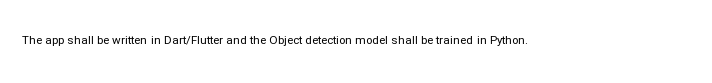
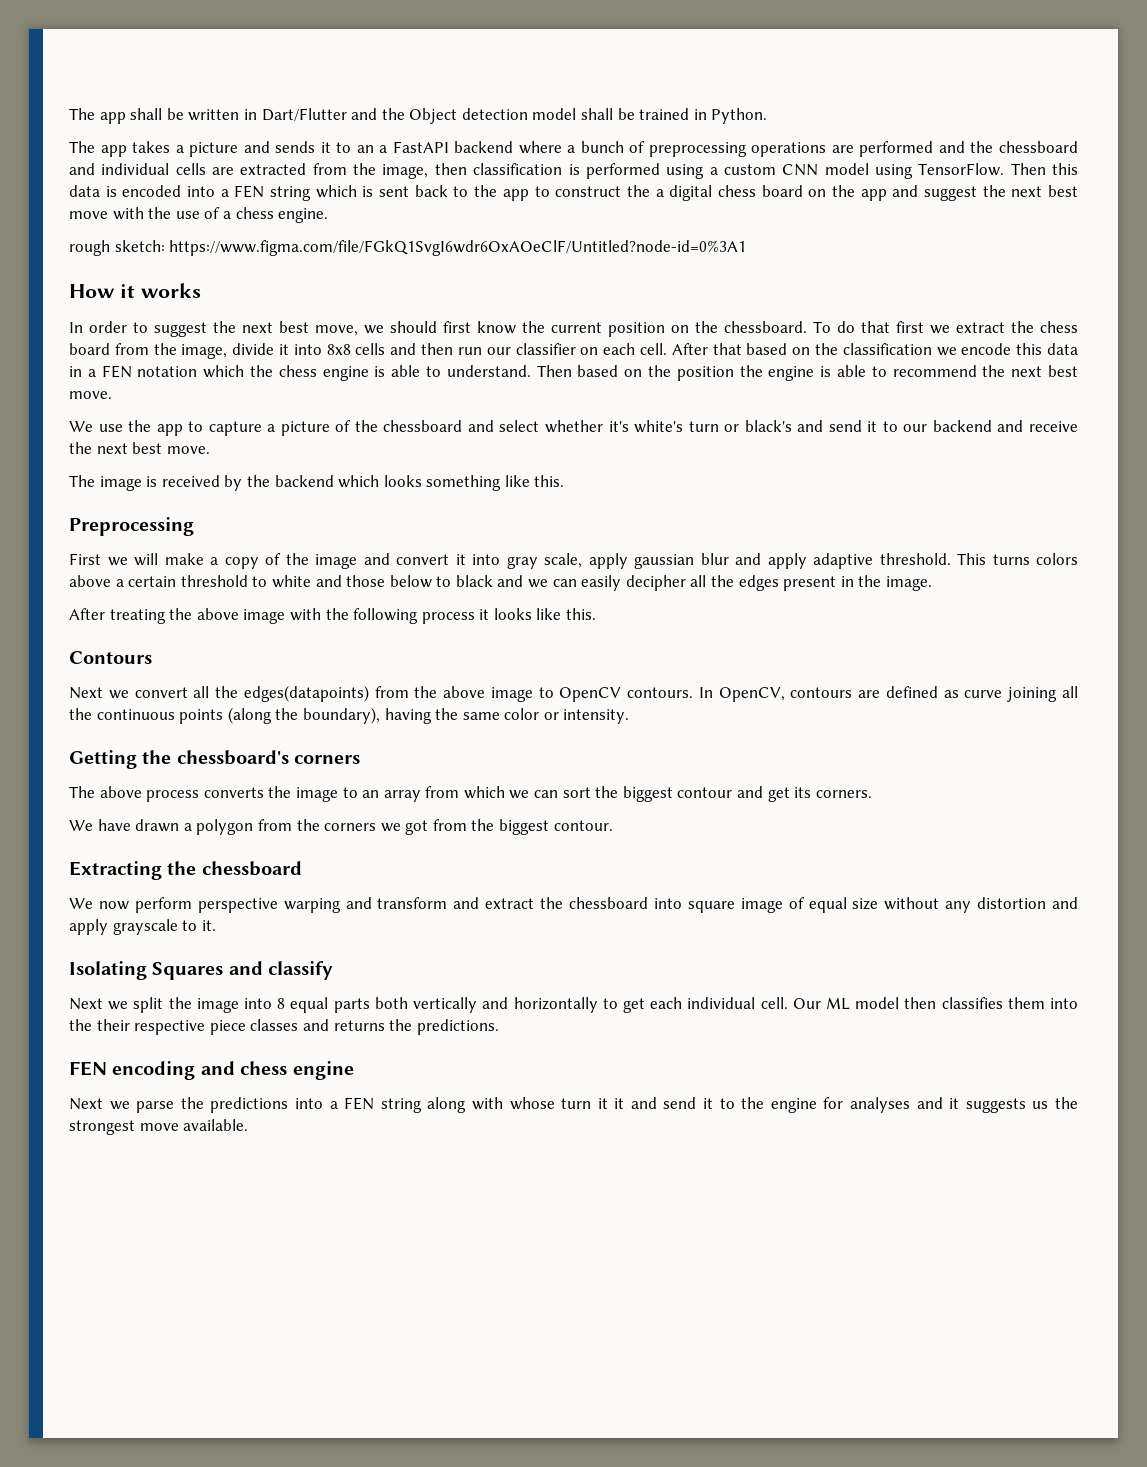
(528, 41) none -> [69,141,1078,157] [69,163,1079,179] [69,185,1079,201] [69,207,329,223] [69,240,747,256] [69,283,201,298] [69,321,1078,337] [69,343,1078,359] [69,365,1078,381] [69,391,112,399] [69,420,1078,436] [69,442,210,454] [69,475,565,491] [69,517,194,536] [69,553,1078,569] [69,575,932,591] [69,608,597,624] [69,651,152,664] [69,685,1079,702] [69,707,630,724] [69,750,361,769] [69,786,872,802] [69,819,613,835] [69,861,302,880] [69,897,1078,913] [69,919,216,935] [69,961,334,980] [69,997,1079,1013] [69,1019,499,1035] [69,1061,354,1080] [69,1097,1079,1113] [69,1119,249,1135] // The app takes a picture and sends it to an a FastAPI backend where a bunch of preprocessing operations are performed and the chessboard and individual cells are extracted from the image, then classification is performed using a custom CNN model using TensorFlow. Then this data is encoded into a FEN string which is sent back to the app to construct the a digital chess board on the app and suggest the next best move with the use of a chess engine. // rough sketch: https://www.figma.com/file/FGkQ1SvgI6wdr6OxAOeClF/Untitled?node-id=0%3A1 // How it works // In order to suggest the next best move, we should first know the current position on the chessboard. To do that first we extract the chess board from the image, divide it into 8x8 cells and then run our classifier on each cell. After that based on the classification we encode this data in a FEN notation which the chess engine is able to understand. Then based on the position the engine is able to recommend the next best move. // We use the app to capture a picture of the chessboard and select whether it's white's turn or black's and send it to our backend and receive the next best move. // The image is received by the backend which looks something like this. // Preprocessing // First we will make a copy of the image and convert it into gray scale, apply gaussian blur and apply adaptive threshold. This turns colors above a certain threshold to white and those below to black and we can easily decipher all the edges present in the image. // After treating the above image with the following process it looks like this. // Contours // Next we convert all the edges(datapoints) from the above image to OpenCV contours. In OpenCV, contours are defined as curve joining all the continuous points (along the boundary), having the same color or intensity. // Getting the chessboard's corners // The above process converts the image to an array from which we can sort the biggest contour and get its corners. // We have drawn a polygon from the corners we got from the biggest contour. // Extracting the chessboard // We now perform perspective warping and transform and extract the chessboard into square image of equal size without any distortion and apply grayscale to it. // Isolating Squares and classify // Next we split the image into 8 equal parts both vertically and horizontally to get each individual cell. Our ML model then classifies them into the their respective piece classes and returns the predictions. // FEN encoding and chess engine // Next we parse the predictions into a FEN string along with whose turn it it and send it to the engine for analyses and it suggests us the strongest move available.

